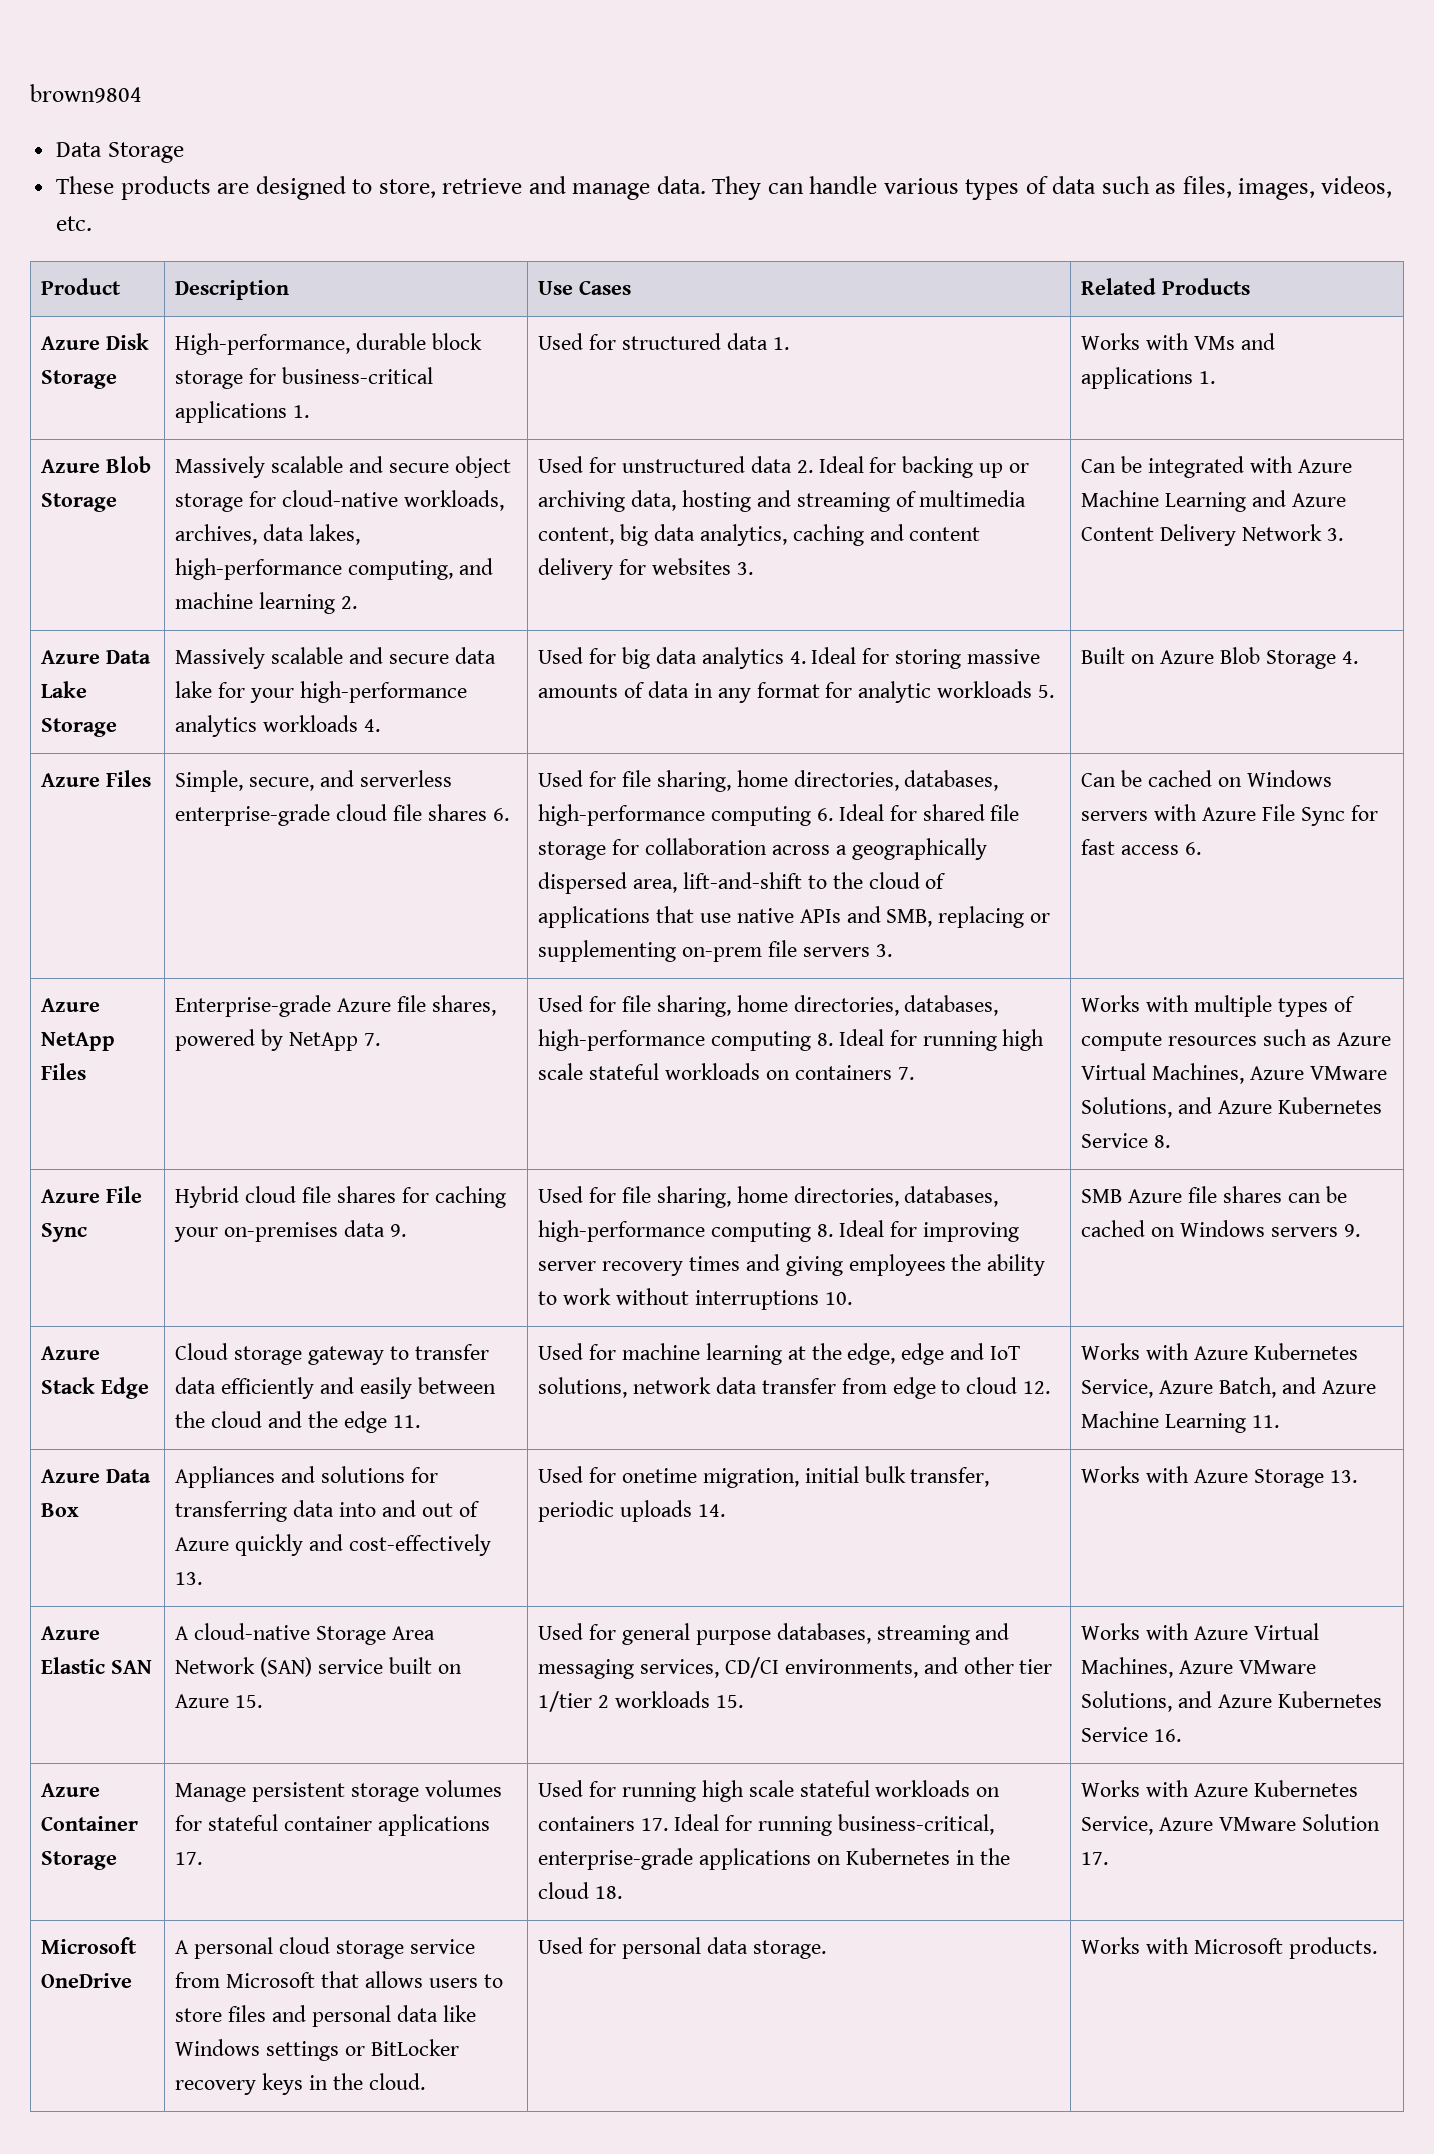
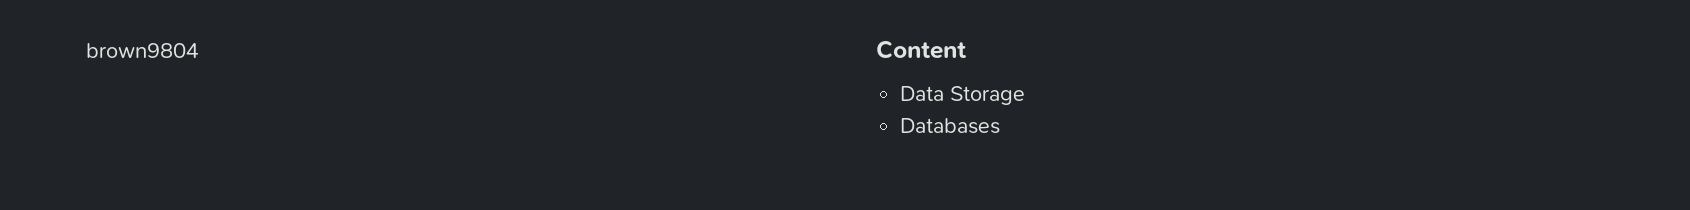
(142, 93) none -> [876,40,967,59] // Content
[56,176,1393,200] [56,216,93,231] [41,278,122,295] [175,280,290,300] [538,280,632,295] [1081,278,1251,295] [41,333,150,350] [41,370,118,389] [175,333,483,355] [175,367,434,389] [175,401,310,423] [538,333,789,350] [1081,333,1275,350] [1081,367,1216,389] [41,456,152,473] [41,493,118,512] [175,456,511,478] [175,490,504,512] [175,524,361,545] [175,558,494,580] [175,592,358,614] [538,456,1029,478] [538,490,1027,512] [538,524,981,546] [538,558,753,580] [1081,456,1352,478] [1081,490,1346,512] [1081,524,1343,546] [41,650,152,664] [41,681,88,698] [41,718,118,737] [175,647,496,669] [175,681,467,703] [175,715,381,737] [538,647,1040,669] [538,681,1054,703] [1081,647,1358,669] [41,770,152,787] [175,770,452,792] [175,804,509,826] [538,770,999,792] [538,804,1020,826] [538,838,987,860] [538,872,947,894] [538,906,1050,928] [538,940,892,962] [1081,770,1332,787] [1081,804,1378,826] [1081,839,1202,855] [41,998,101,1012] [41,1032,116,1051] [41,1063,87,1080] [175,995,496,1017] [175,1029,380,1051] [538,995,999,1017] [538,1029,1045,1051] [538,1063,914,1080] [1081,995,1355,1017] [1081,1029,1391,1051] [1081,1063,1387,1084] [1081,1097,1382,1118] [1081,1133,1171,1148] [41,1186,143,1203] [41,1223,88,1242] [175,1186,506,1208] [174,1220,406,1242] [538,1186,999,1208] [538,1220,1019,1242] [538,1254,1046,1276] [538,1288,852,1310] [1081,1186,1347,1203] [1081,1220,1360,1237] [41,1346,101,1360] [41,1377,150,1399] [175,1343,489,1365] [175,1377,496,1399] [175,1411,420,1433] [538,1343,1020,1365] [538,1377,1050,1399] [1081,1343,1358,1360] [1081,1377,1376,1398] [1081,1411,1280,1433] [41,1469,152,1483] [41,1503,80,1517] [175,1466,438,1488] [175,1500,480,1522] [175,1534,491,1556] [175,1572,203,1585] [538,1466,990,1488] [538,1500,726,1522] [1081,1466,1357,1488] [41,1626,101,1640] [41,1657,153,1674] [175,1623,435,1645] [175,1657,462,1677] [175,1694,263,1708] [538,1623,1010,1645] [538,1657,1053,1679] [538,1691,743,1712] [1081,1623,1319,1640] [1081,1657,1317,1678] [1081,1691,1382,1712] [1081,1727,1182,1742] [41,1783,101,1797] [41,1816,139,1831] [41,1851,118,1870] [175,1780,502,1802] [175,1814,490,1836] [175,1852,203,1865] [538,1780,1001,1802] [538,1814,994,1836] [538,1848,1010,1870] [538,1882,623,1899] [1081,1780,1358,1797] [1081,1814,1380,1835] [1081,1852,1109,1865] [41,1937,138,1954] [41,1973,133,1988] [175,1937,475,1959] [175,1971,503,1988] [175,2005,476,2027] [175,2039,459,2061] [175,2073,425,2095] [538,1937,826,1959] [1081,1937,1377,1959] These products are designed to store, retrieve and manage data. They can handle various types of data such as files, images, videos, etc. // Product | Description | Use Cases | Related Products // Azure Disk Storage | High-performance, durable block storage for business-critical applications 1. | Used for structured data 1. | Works with VMs and applications 1. // Azure Blob Storage | Massively scalable and secure object storage for cloud-native workloads, archives, data lakes, high-performance computing, and machine learning 2. | Used for unstructured data 2. Ideal for backing up or archiving data, hosting and streaming of multimedia content, big data analytics, caching and content delivery for websites 3. | Can be integrated with Azure Machine Learning and Azure Content Delivery Network 3. // Azure Data Lake Storage | Massively scalable and secure data lake for your high-performance analytics workloads 4. | Used for big data analytics 4. Ideal for storing massive amounts of data in any format for analytic workloads 5. | Built on Azure Blob Storage 4. // Azure Files | Simple, secure, and serverless enterprise-grade cloud file shares 6. | Used for file sharing, home directories, databases, high-performance computing 6. Ideal for shared file storage for collaboration across a geographically dispersed area, lift-and-shift to the cloud of applications that use native APIs and SMB, replacing or supplementing on-prem file servers 3. | Can be cached on Windows servers with Azure File Sync for fast access 6. // Azure NetApp Files | Enterprise-grade Azure file shares, powered by NetApp 7. | Used for file sharing, home directories, databases, high-performance computing 8. Ideal for running high scale stateful workloads on containers 7. | Works with multiple types of compute resources such as Azure Virtual Machines, Azure VMware Solutions, and Azure Kubernetes Service 8. // Azure File Sync | Hybrid cloud file shares for caching your on-premises data 9. | Used for file sharing, home directories, databases, high-performance computing 8. Ideal for improving server recovery times and giving employees the ability to work without interruptions 10. | SMB Azure file shares can be cached on Windows servers 9. // Azure Stack Edge | Cloud storage gateway to transfer data efficiently and easily between the cloud and the edge 11. | Used for machine learning at the edge, edge and IoT solutions, network data transfer from edge to cloud 12. | Works with Azure Kubernetes Service, Azure Batch, and Azure Machine Learning 11. // Azure Data Box | Appliances and solutions for transferring data into and out of Azure quickly and cost-effectively 13. | Used for onetime migration, initial bulk transfer, periodic uploads 14. | Works with Azure Storage 13. // Azure Elastic SAN | A cloud-native Storage Area Network (SAN) service built on Azure 15. | Used for general purpose databases, streaming and messaging services, CD/CI environments, and other tier 1/tier 2 workloads 15. | Works with Azure Virtual Machines, Azure VMware Solutions, and Azure Kubernetes Service 16. // Azure Container Storage | Manage persistent storage volumes for stateful container applications 17. | Used for running high scale stateful workloads on containers 17. Ideal for running business-critical, enterprise-grade applications on Kubernetes in the cloud 18. | Works with Azure Kubernetes Service, Azure VMware Solution 17. // Microsoft OneDrive | A personal cloud storage service from Microsoft that allows users to store files and personal data like Windows settings or BitLocker recovery keys in the cloud. | Used for personal data storage. | Works with Microsoft products. -> [900,118,1001,134] Databases

